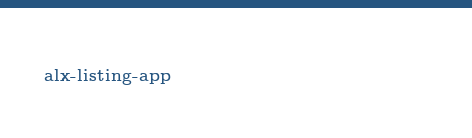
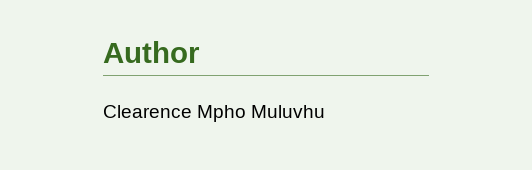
[44,69,171,85] alx-listing-app -> [103,41,200,63] [103,105,326,122] Author // Clearence Mpho Muluvhu

